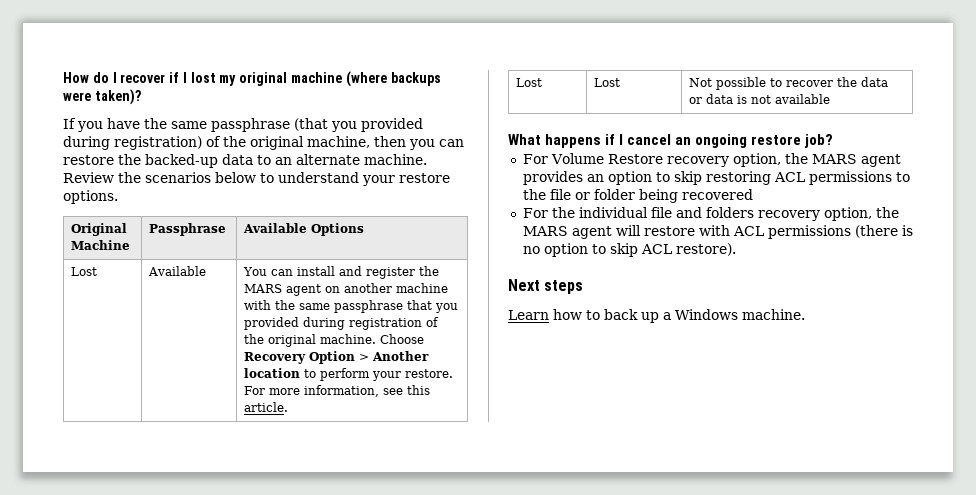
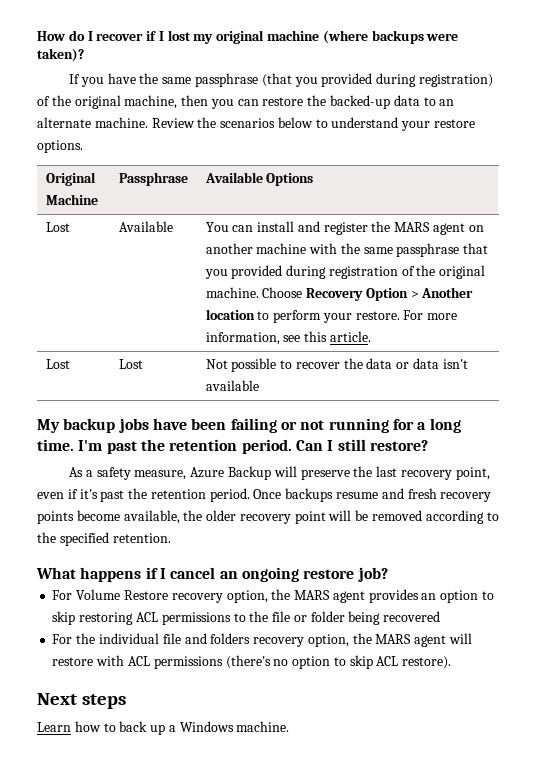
[737,94,831,104] is not available -> [442,359,468,369] [205,380,259,391] [37,418,461,433] [37,439,428,454] [69,466,490,480] [37,488,492,502] [37,510,499,524] [37,532,171,546] isn't available // My backup jobs have been failing or not running for a long time. I'm past the retention period. Can I still restore? // As a safety measure, Azure Backup will preserve the last recovery point, even if it's past the retention period. Once backups resume and fresh recovery points become available, the older recovery point will be removed according to the specified retention.
[854,225,913,238] (there is -> [225,655,271,669] (there's

